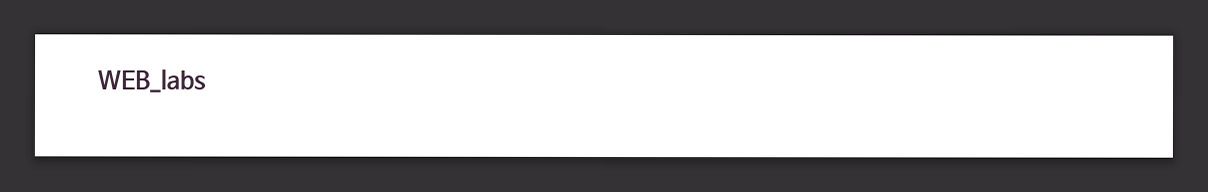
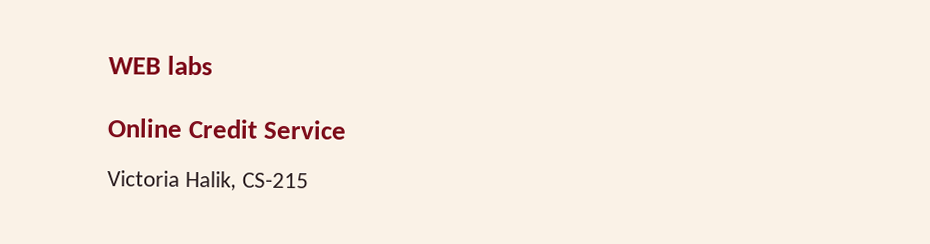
[98,69,207,93] WEB_labs -> [108,55,214,76] [107,118,348,140] [107,170,310,191] WEB labs // Online Credit Service // Victoria Halik, CS-215

